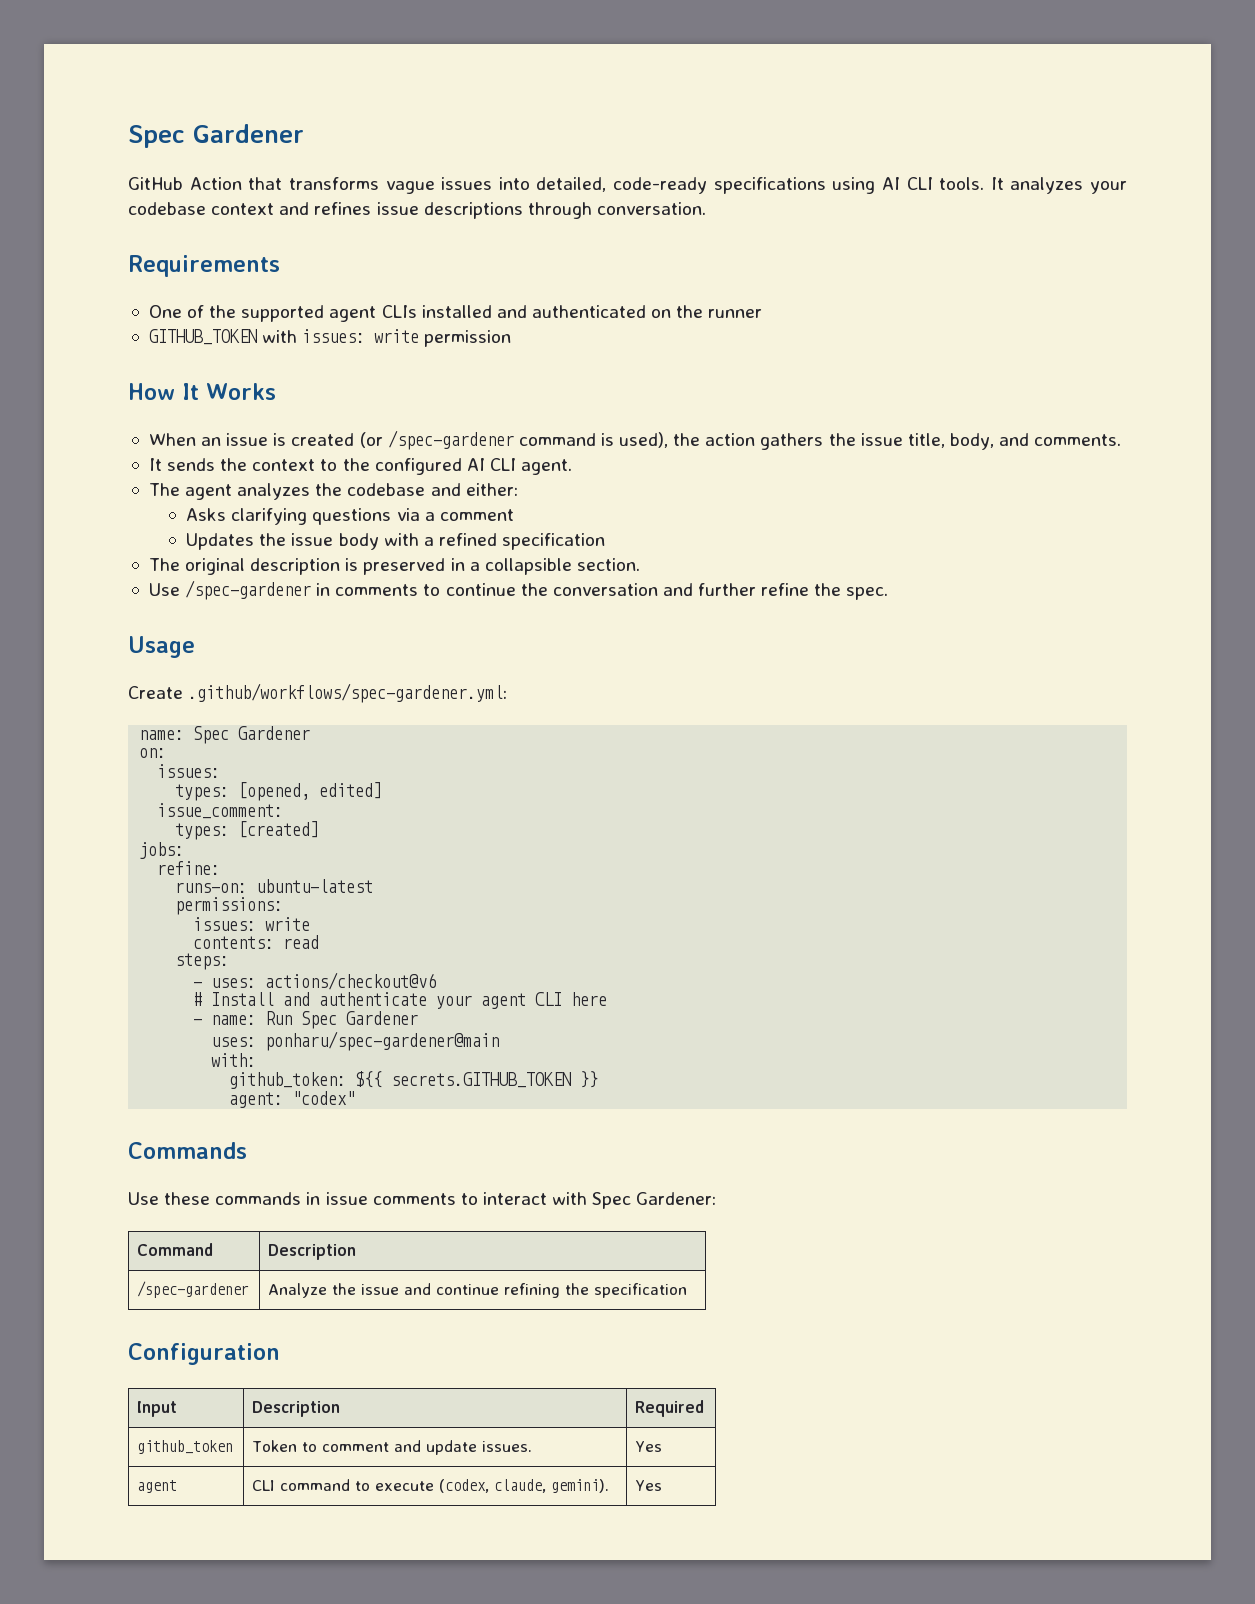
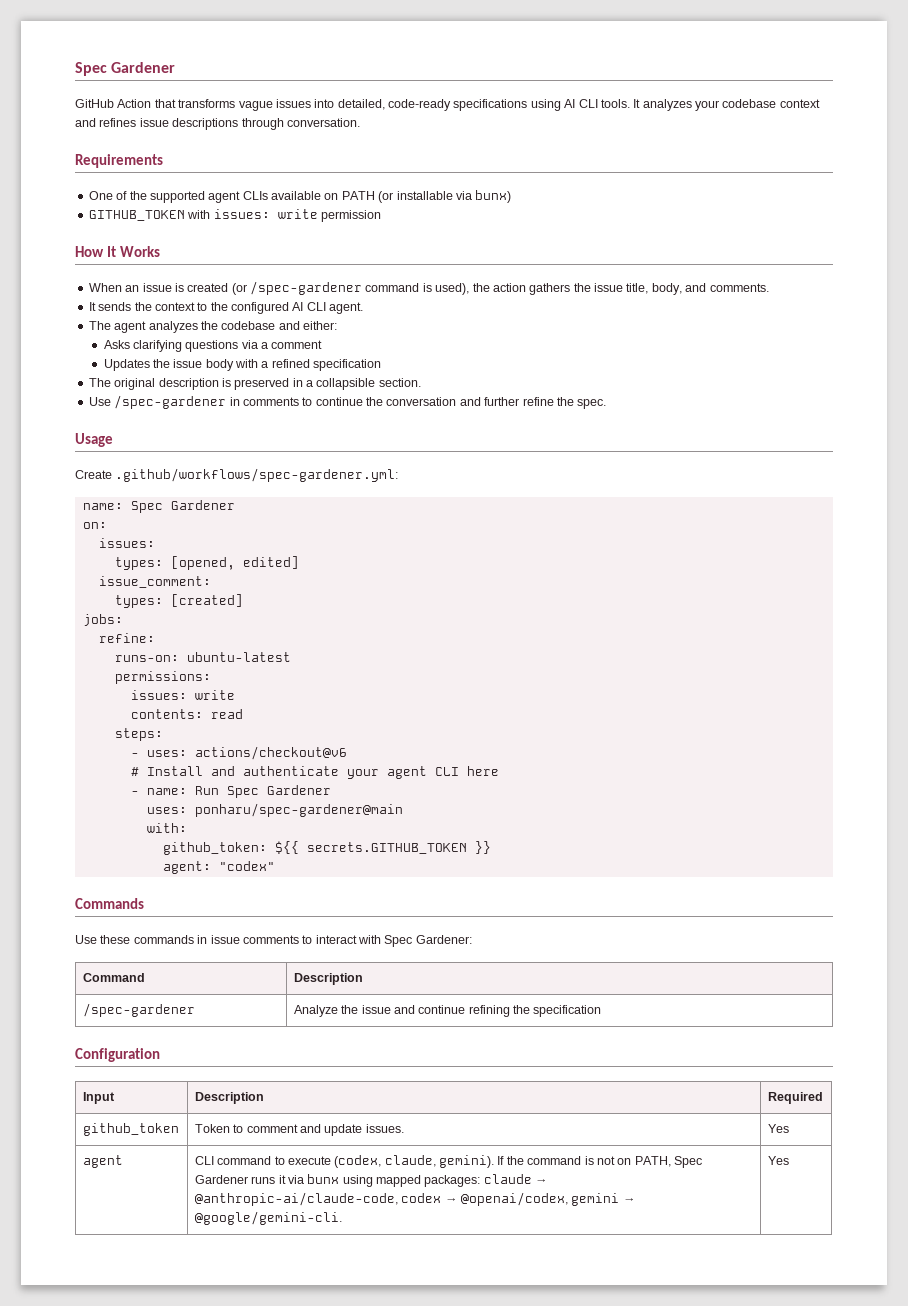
[421,305,763,318] installed and authenticated on the runner -> [271,190,512,203] available on PATH (or installable via bunx)
(610, 1486) none -> [497,1156,703,1168] [194,1174,549,1187] [194,1192,636,1206] [194,1211,342,1225] If the command is not on PATH, Spec Gardener runs it via bunx using mapped packages: claude → @anthropic-ai/claude-code, codex → @openai/codex, gemini → @google/gemini-cli.

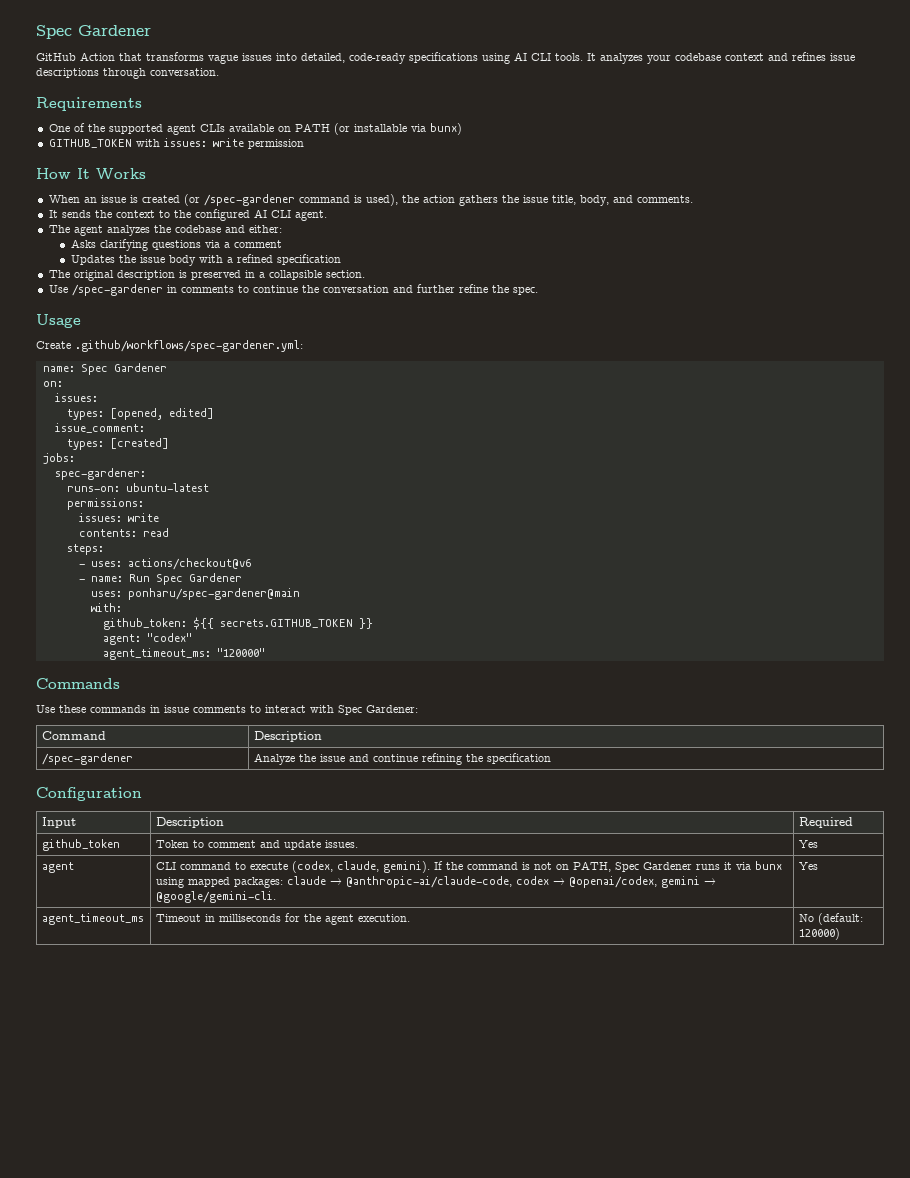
[98,633,155,643] refine: -> [54,468,146,480] spec-gardener:
[130,766,499,779] // # Install and authenticate your agent CLI here -> (251, 564) none
(275, 866) none -> [102,648,265,660] // agent_timeout_ms: "120000"
(789, 1160) none -> [41,913,144,925] [155,913,410,925] [798,913,863,925] [798,928,840,940] // agent_timeout_ms | Timeout in milliseconds for the agent execution. | No (default: 120000)

